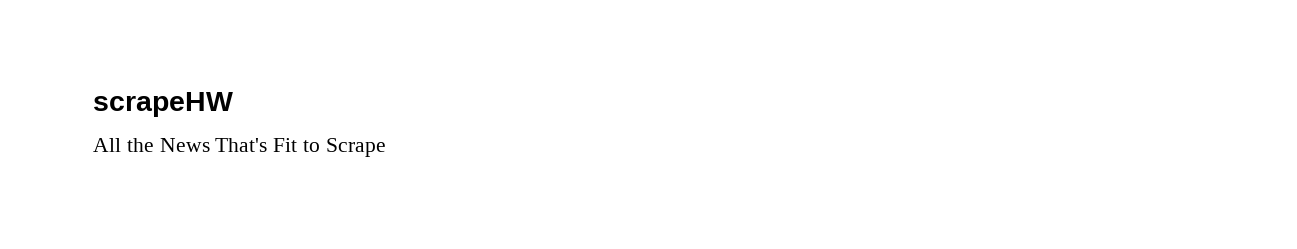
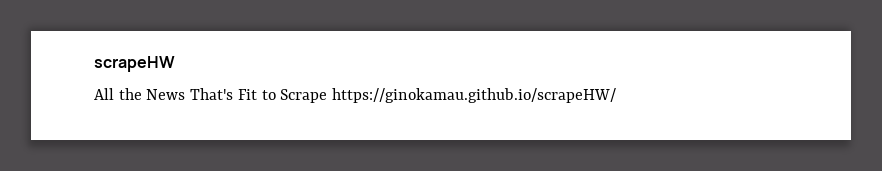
(386, 147) none -> [332,88,617,103] https://ginokamau.github.io/scrapeHW/

